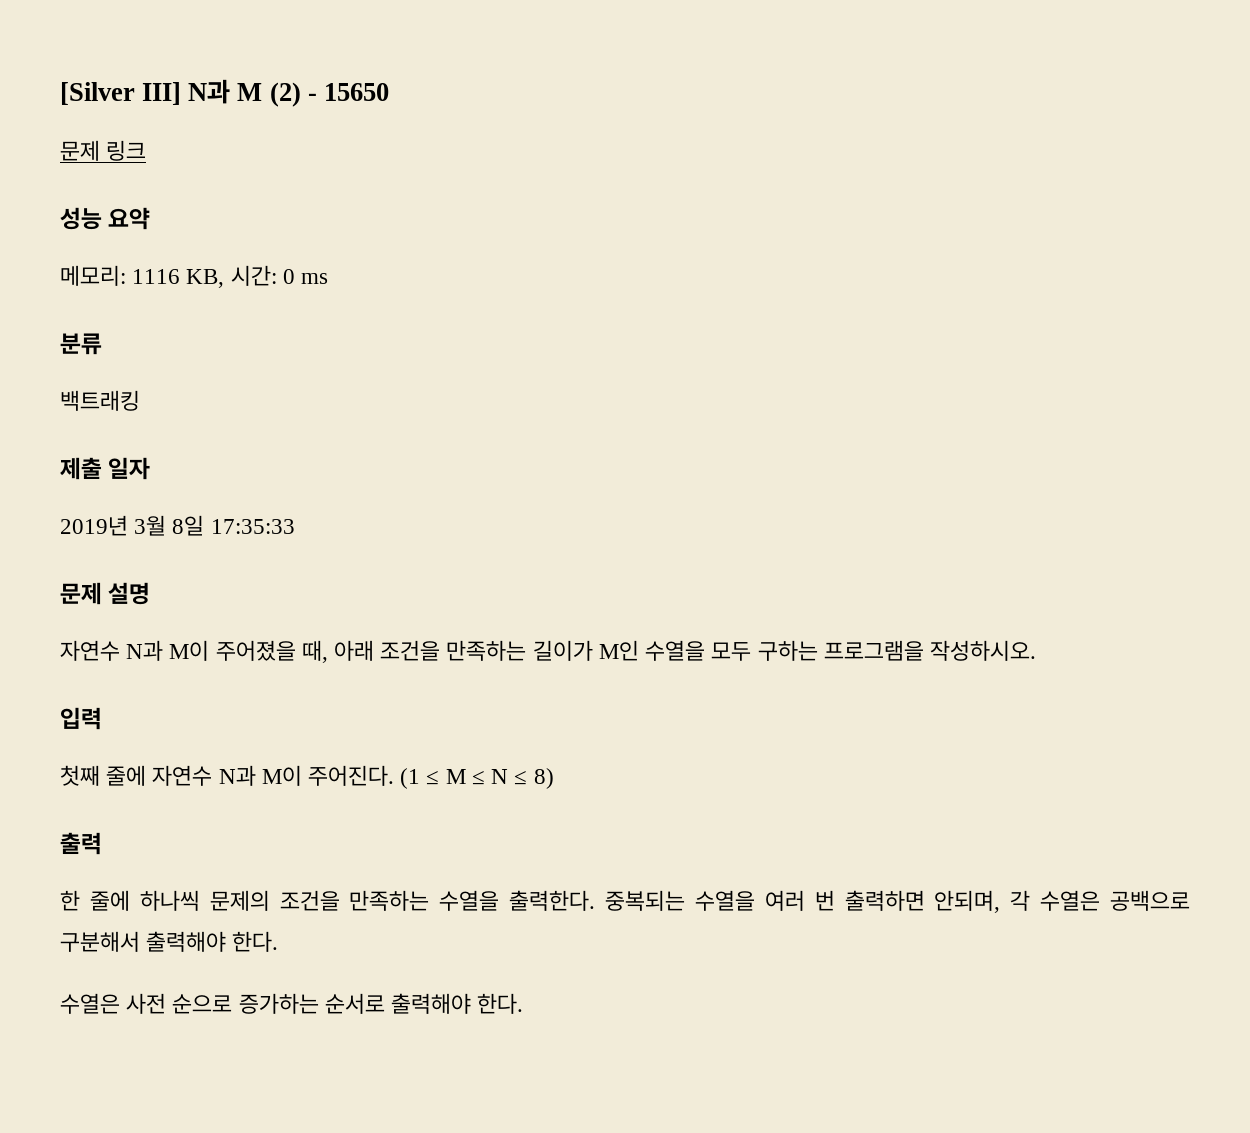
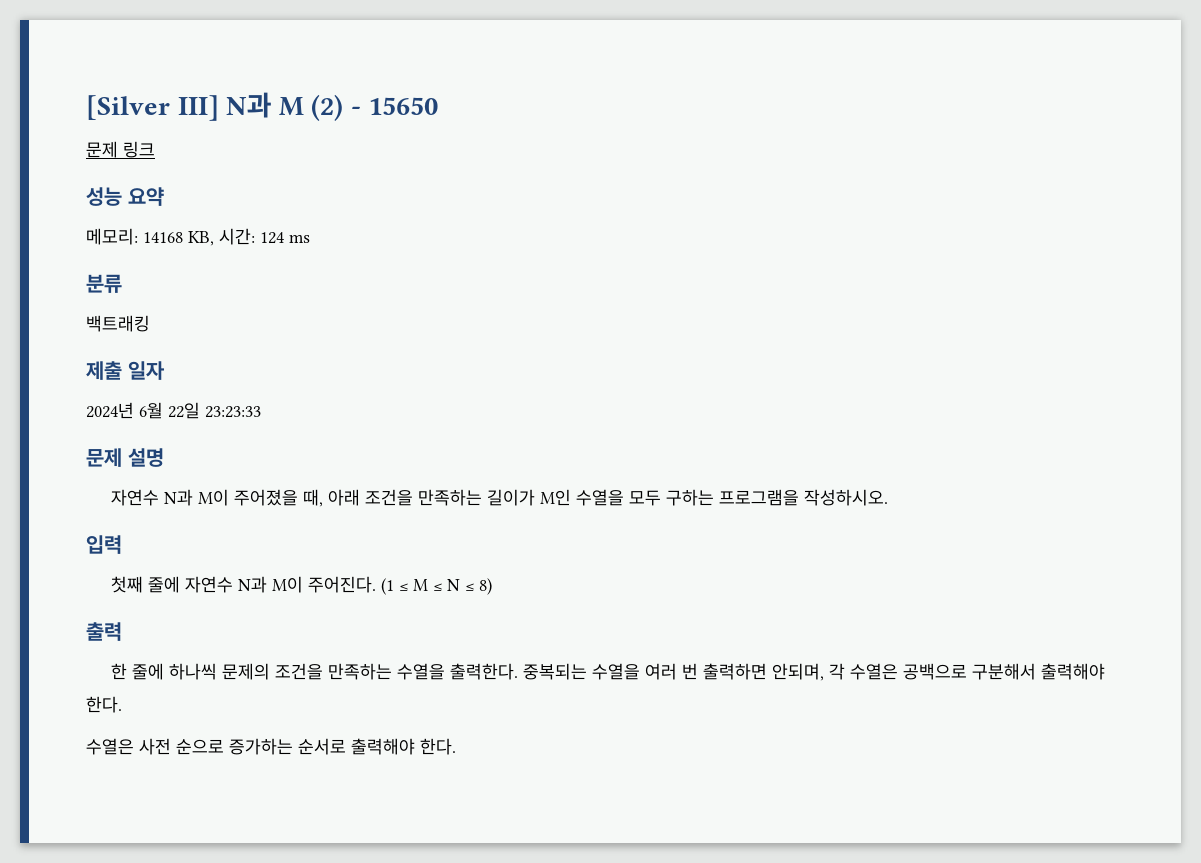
[132,269,181,284] 1116 -> [143,232,183,243] 14168
[282,269,295,284] 0 -> [260,232,284,244] 124
[60,515,295,536] 2019년 3월 8일 17:35:33 -> [86,402,261,419] 2024년 6월 22일 23:23:33

